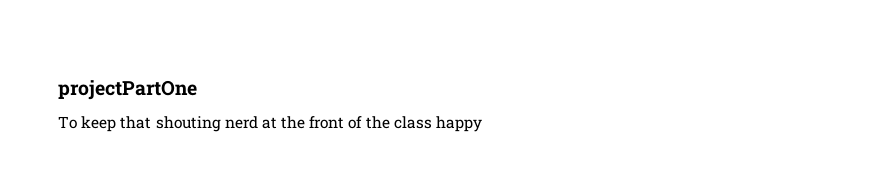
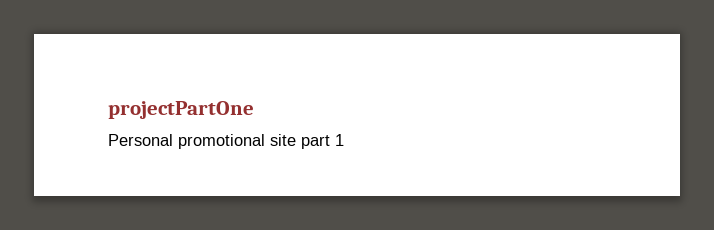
[58,116,483,132] To keep that shouting nerd at the front of the class happy -> [108,134,344,149] Personal promotional site part 1

